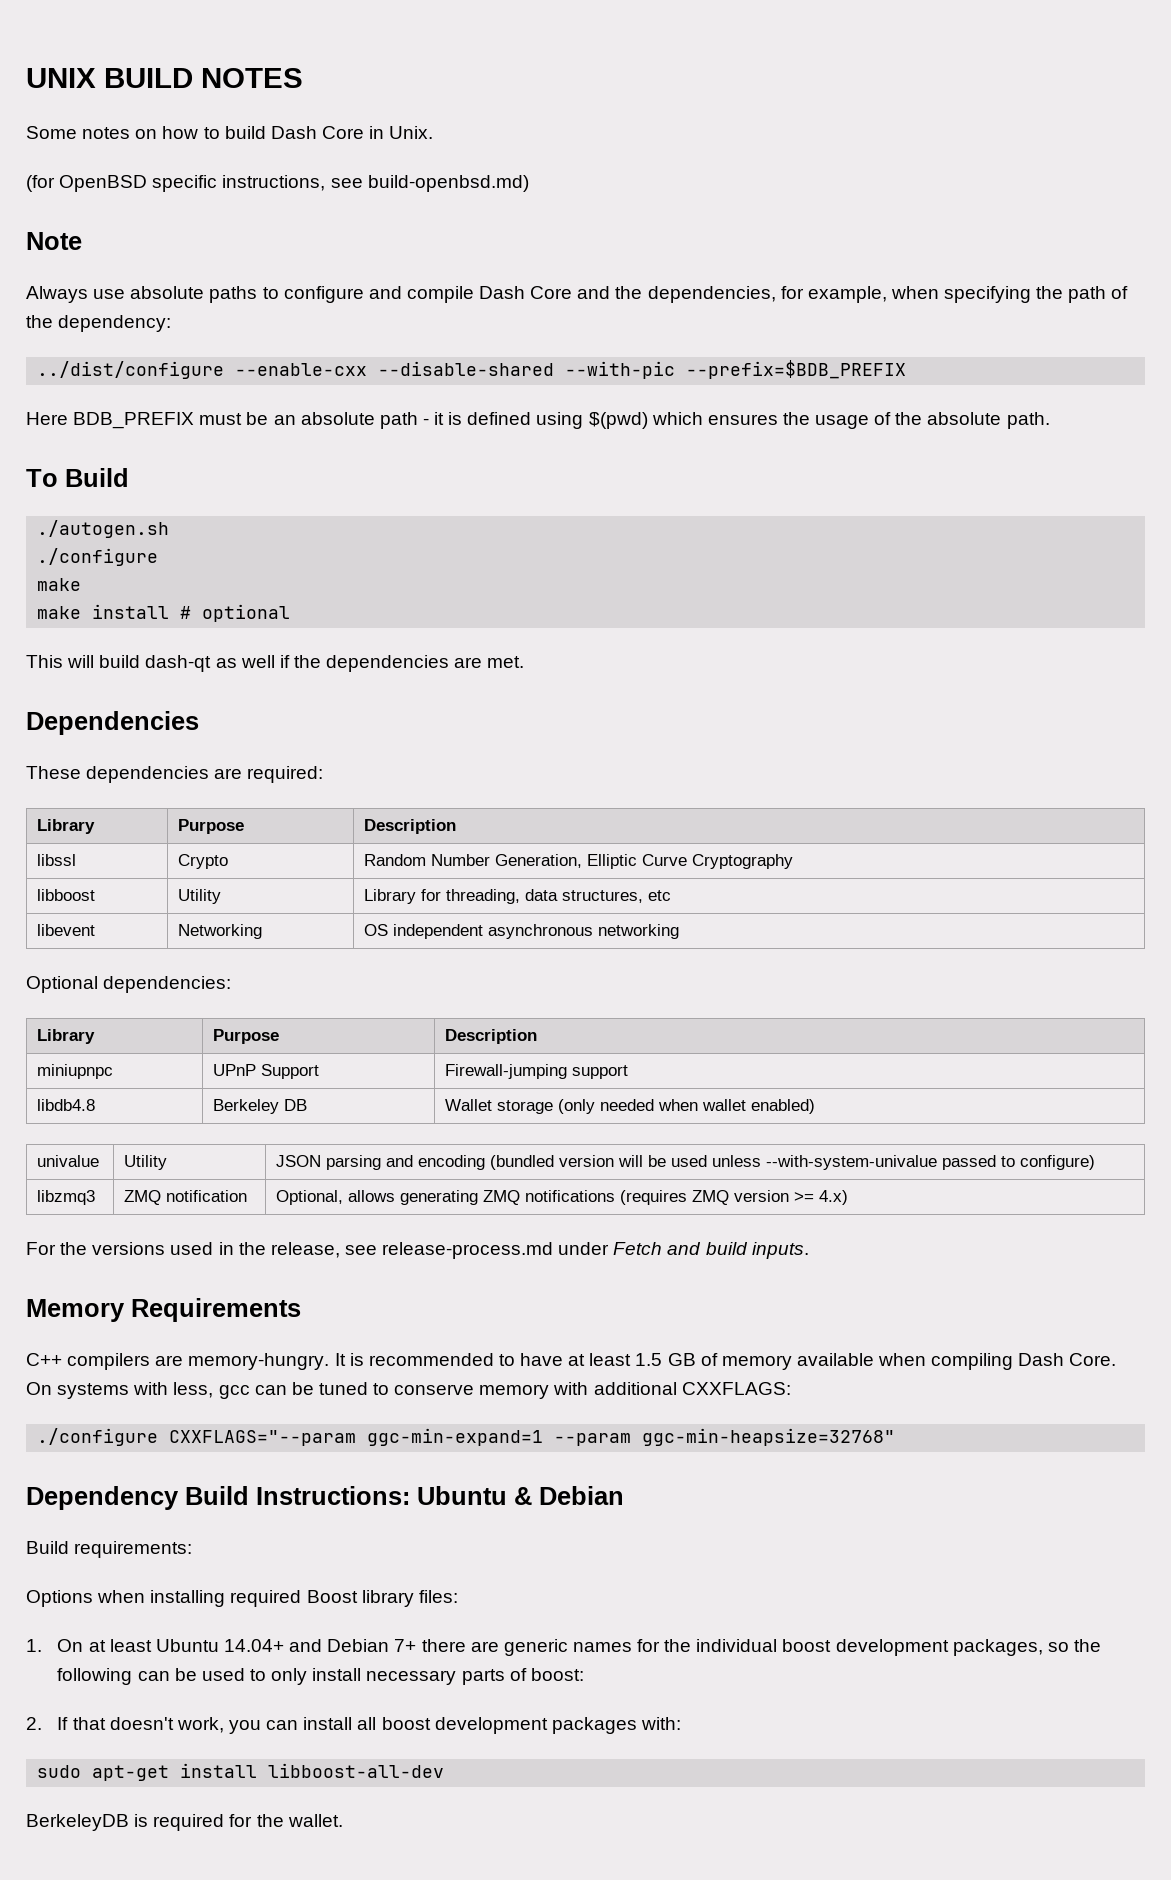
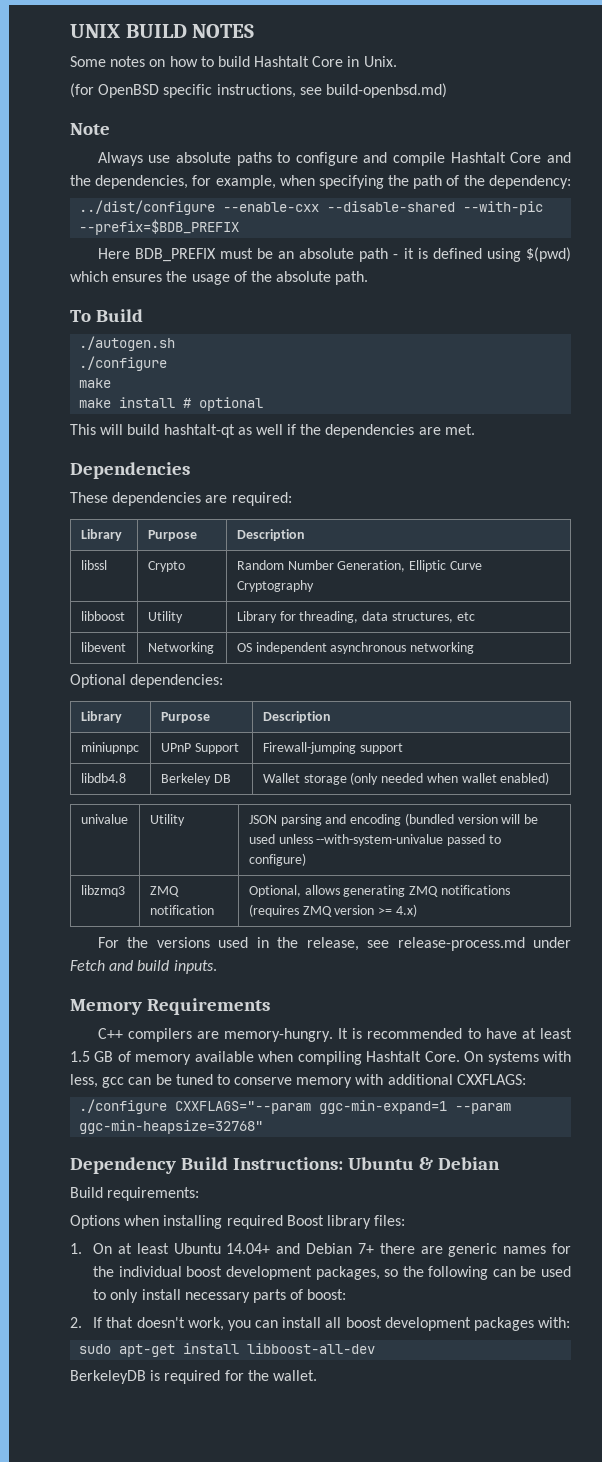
[270,126,317,139] Dash -> [254,56,310,67] Hashtalt
[479,286,526,299] Dash -> [450,152,506,163] Hashtalt
[145,655,212,672] dash-qt -> [163,424,235,438] hashtalt-qt
[1018,1353,1065,1366] Dash -> [366,1051,422,1062] Hashtalt

